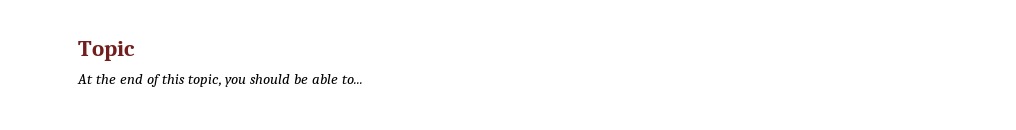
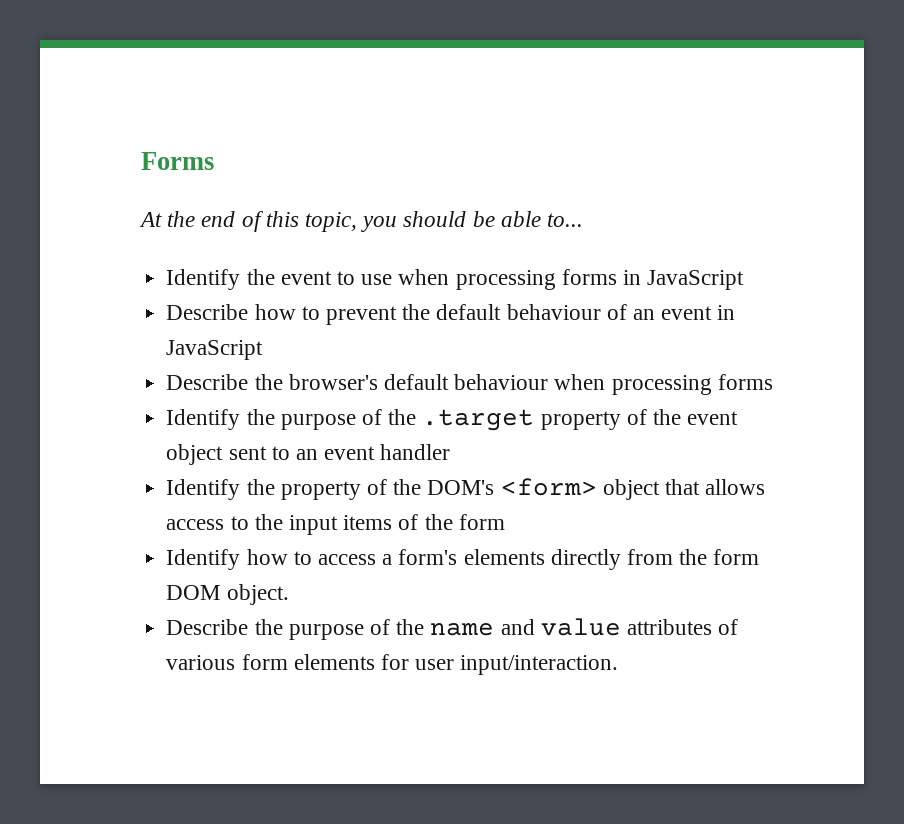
[78,41,135,61] Topic -> [141,152,214,170] Forms
(364, 79) none -> [166,269,745,290] [166,304,736,325] [166,340,264,360] [166,374,773,395] [166,409,739,431] [166,444,451,465] [166,478,766,500] [166,514,505,535] [166,549,760,570] [166,584,289,605] [166,618,739,640] [166,654,619,675] // Identify the event to use when processing forms in JavaScript // Describe how to prevent the default behaviour of an event in JavaScript // Describe the browser's default behaviour when processing forms // Identify the purpose of the .target property of the event object sent to an event handler // Identify the property of the DOM's <form> object that allows access to the input items of the form // Identify how to access a form's elements directly from the form DOM object. // Describe the purpose of the name and value attributes of various form elements for user input/interaction.

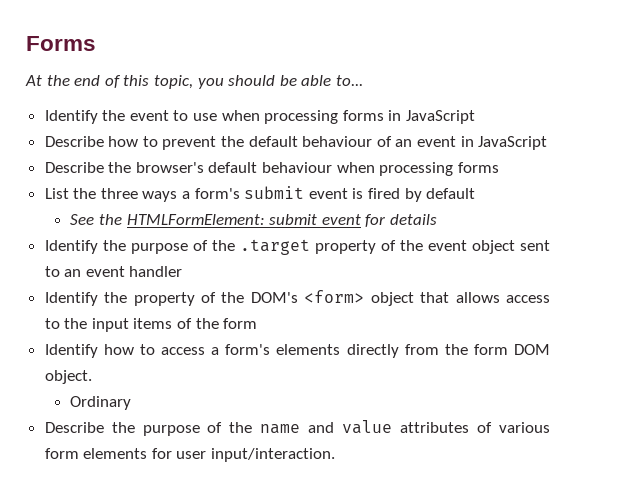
(773, 382) none -> [44,186,476,202] [70,214,437,227] // List the three ways a form's submit event is fired by default // See the HTMLFormElement: submit event for details
(289, 594) none -> [70,396,132,410] // Ordinary

